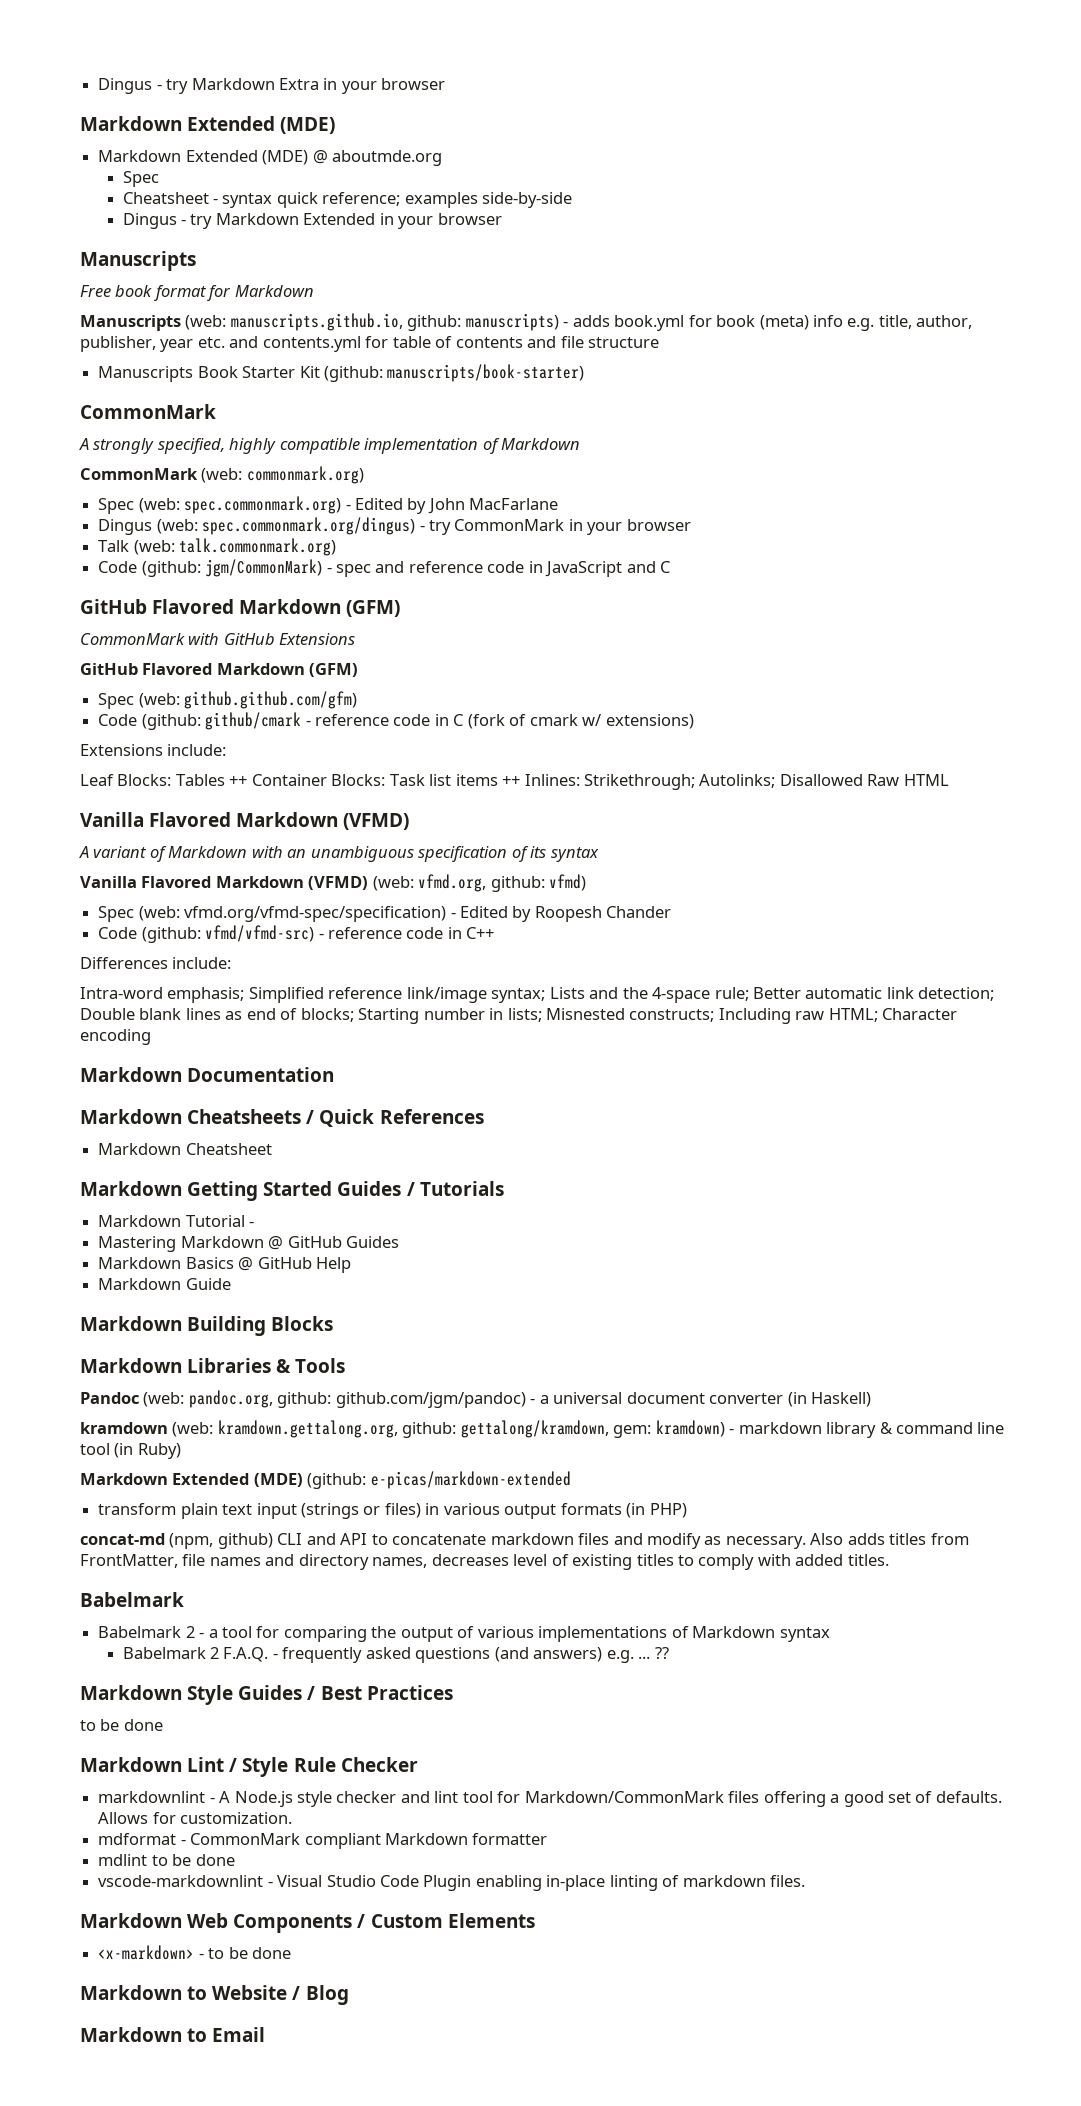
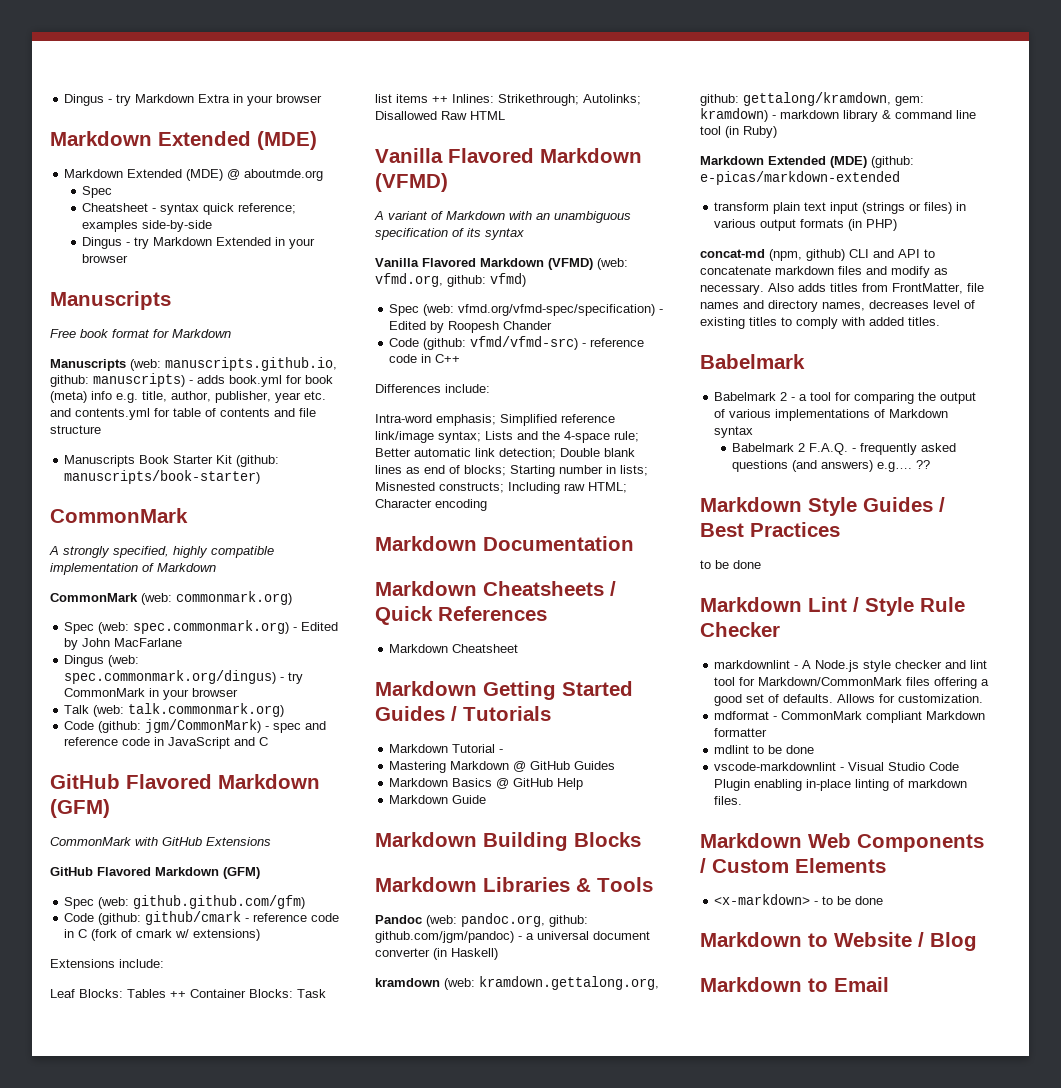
[606,1650,651,1663] e.g. ... -> [877,462,913,472] e.g….

